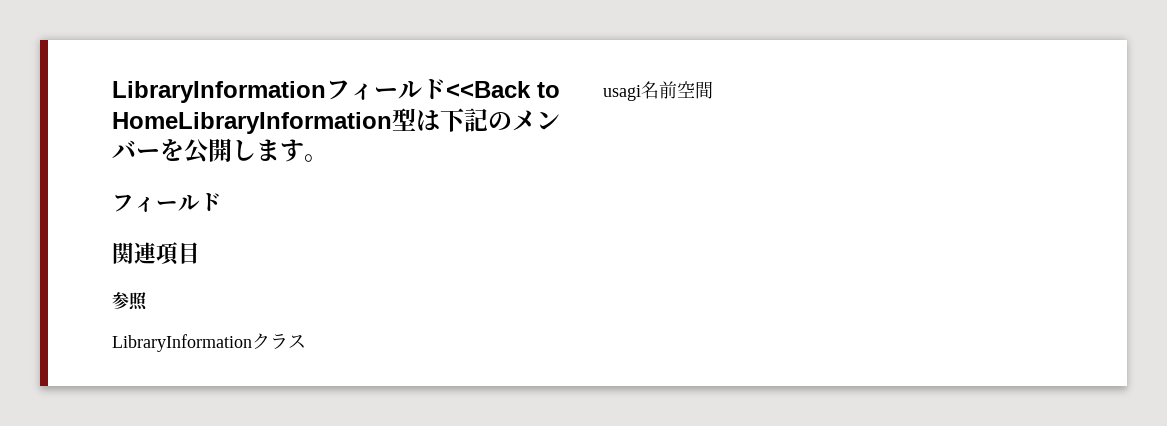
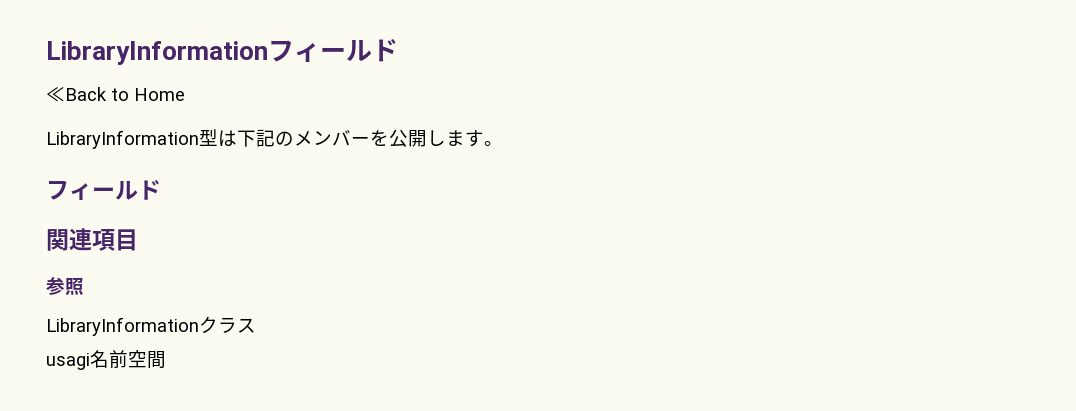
[446,81,560,98] [112,112,392,134] <<Back to HomeLibraryInformation -> [46,87,185,102] [46,130,199,149] // ≪Back to Home // LibraryInformation

